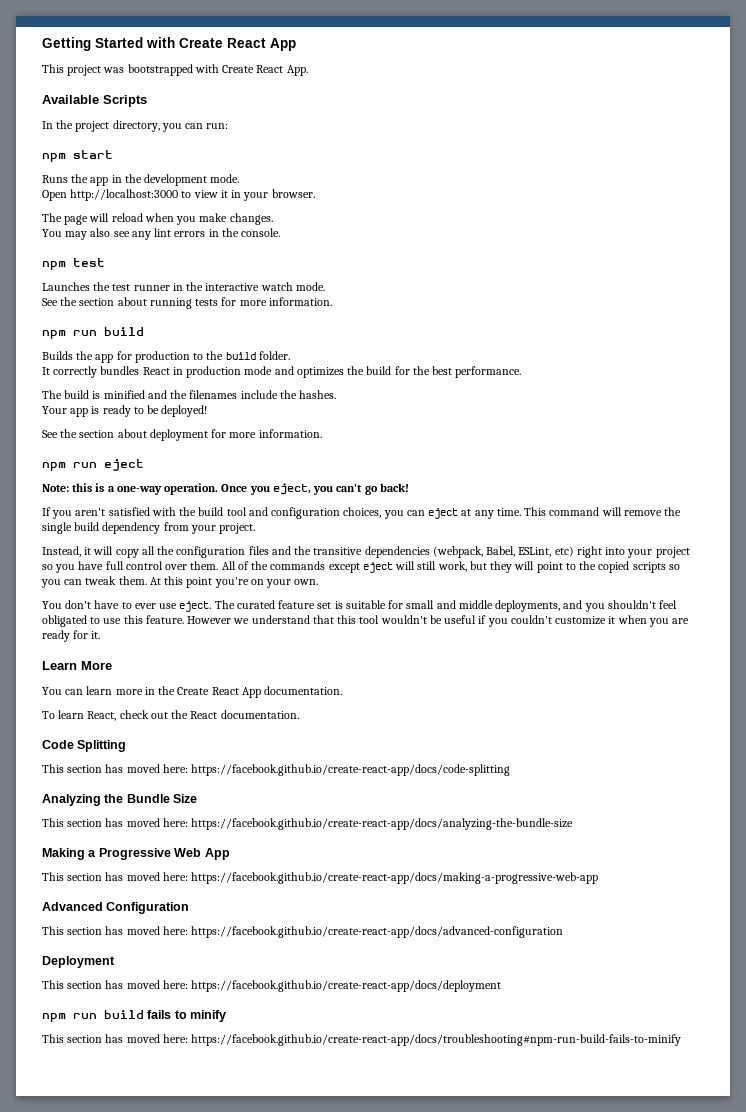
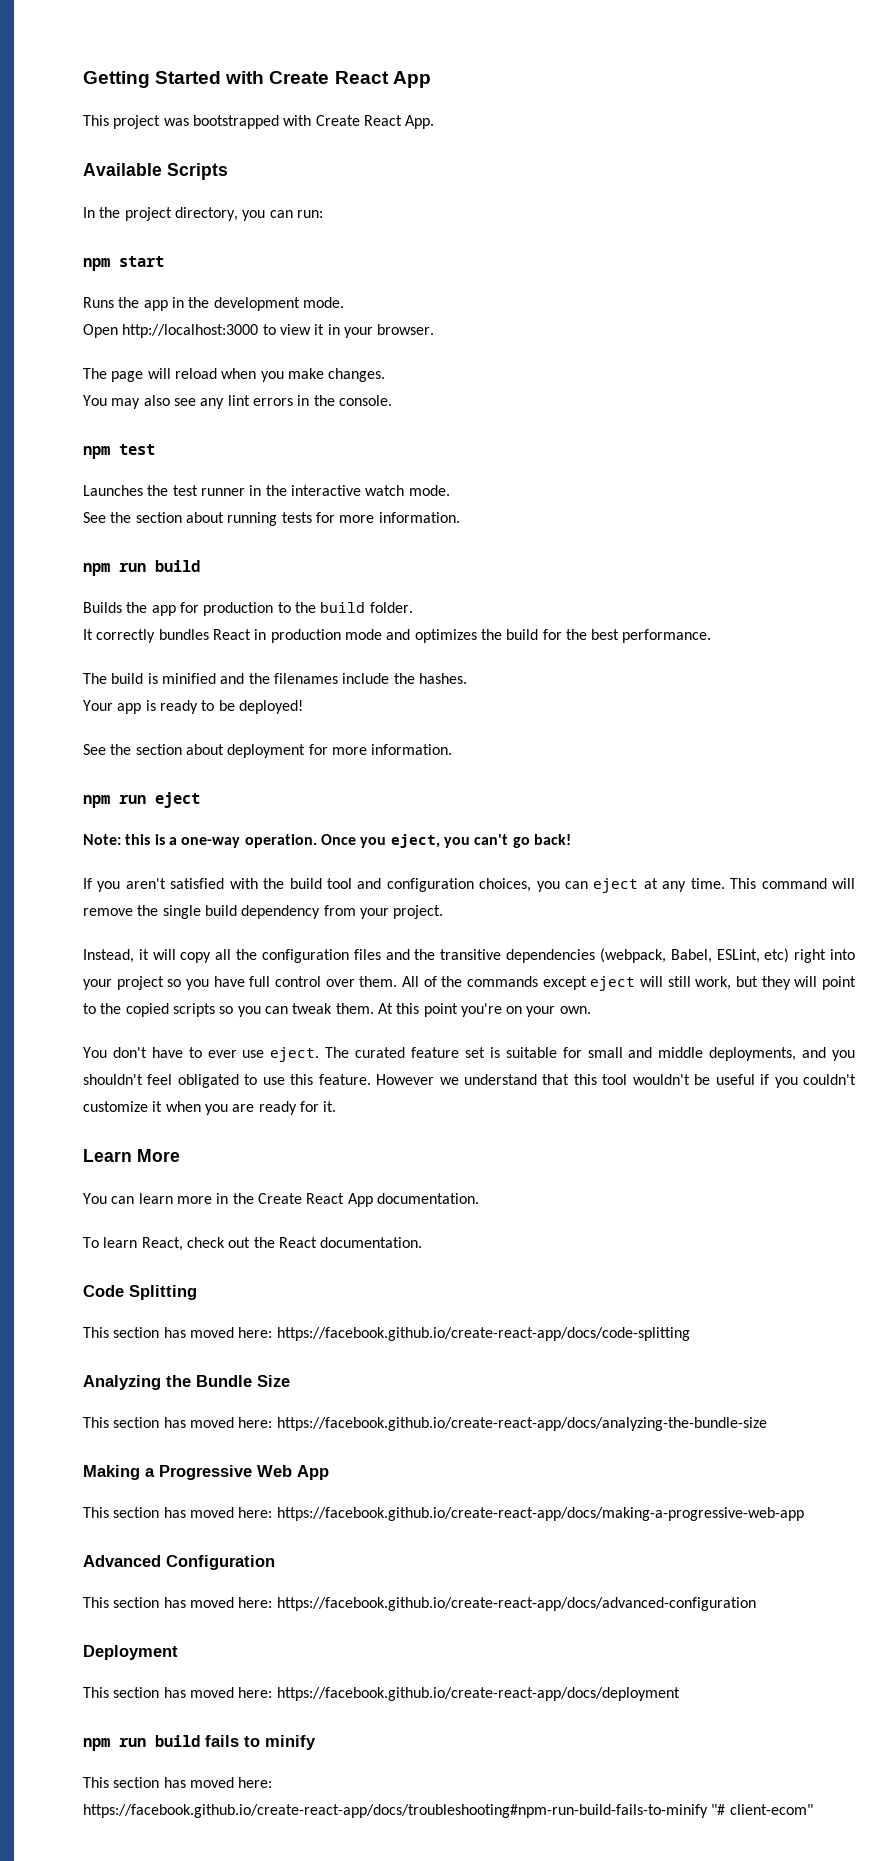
(682, 1040) none -> [711,1804,813,1815] "# client-ecom"

